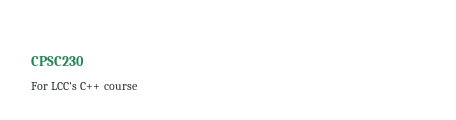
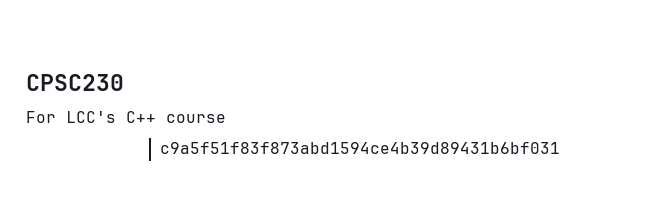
(138, 87) none -> [160,142,561,154] // c9a5f51f83f873abd1594ce4b39d89431b6bf031

